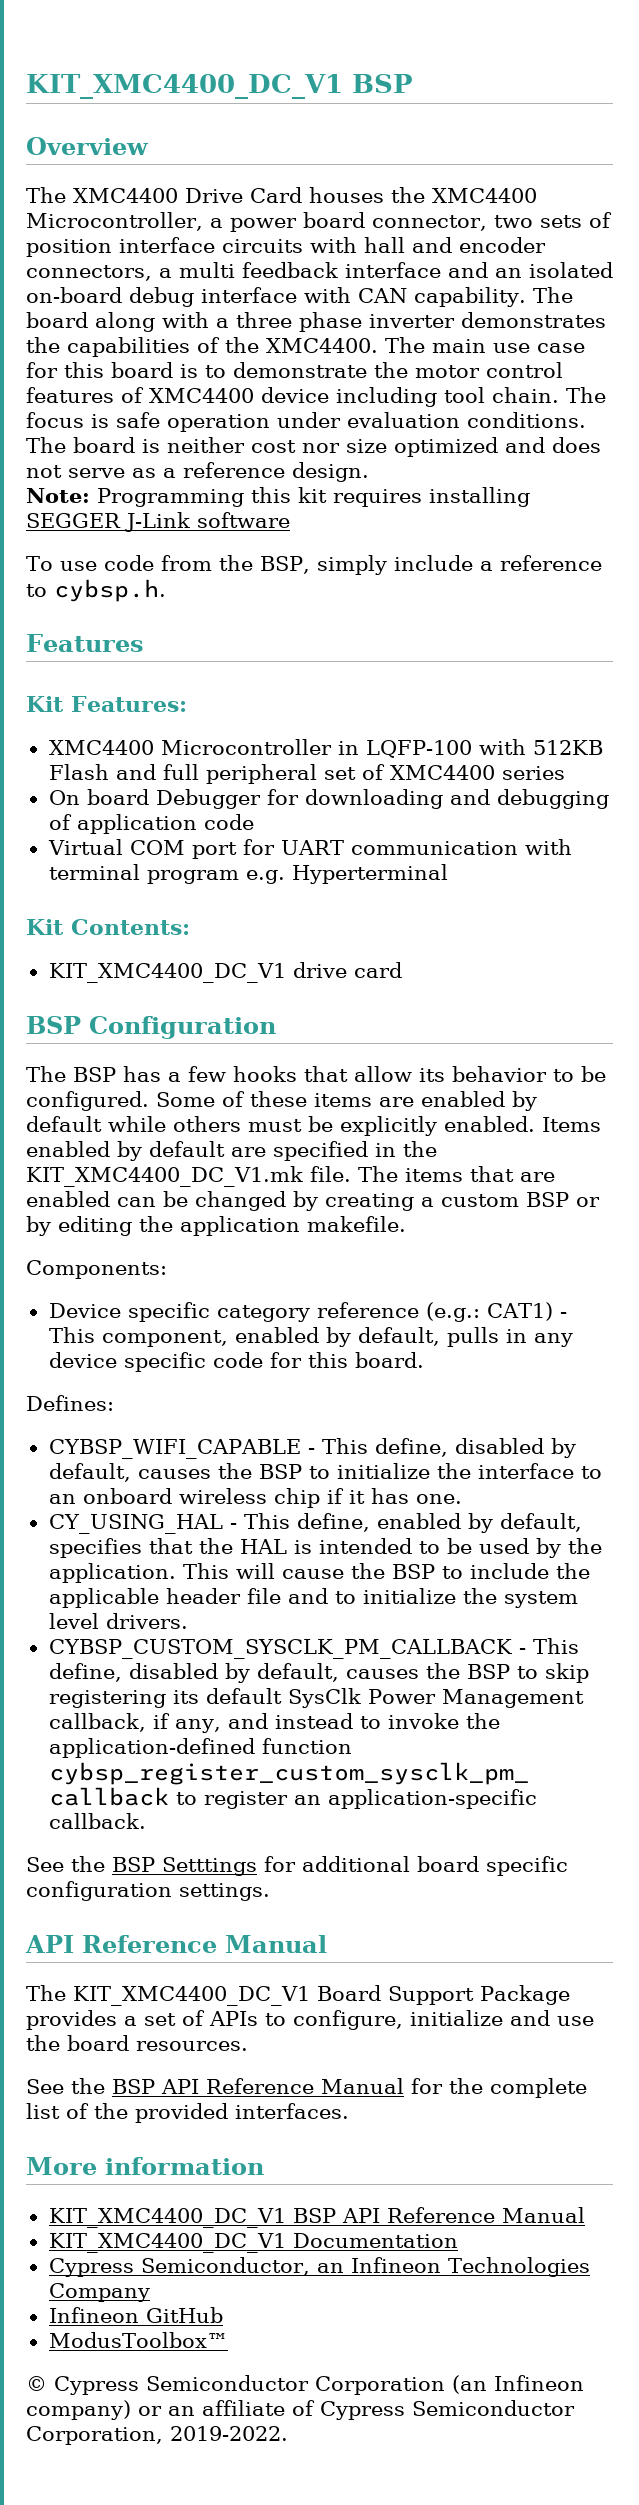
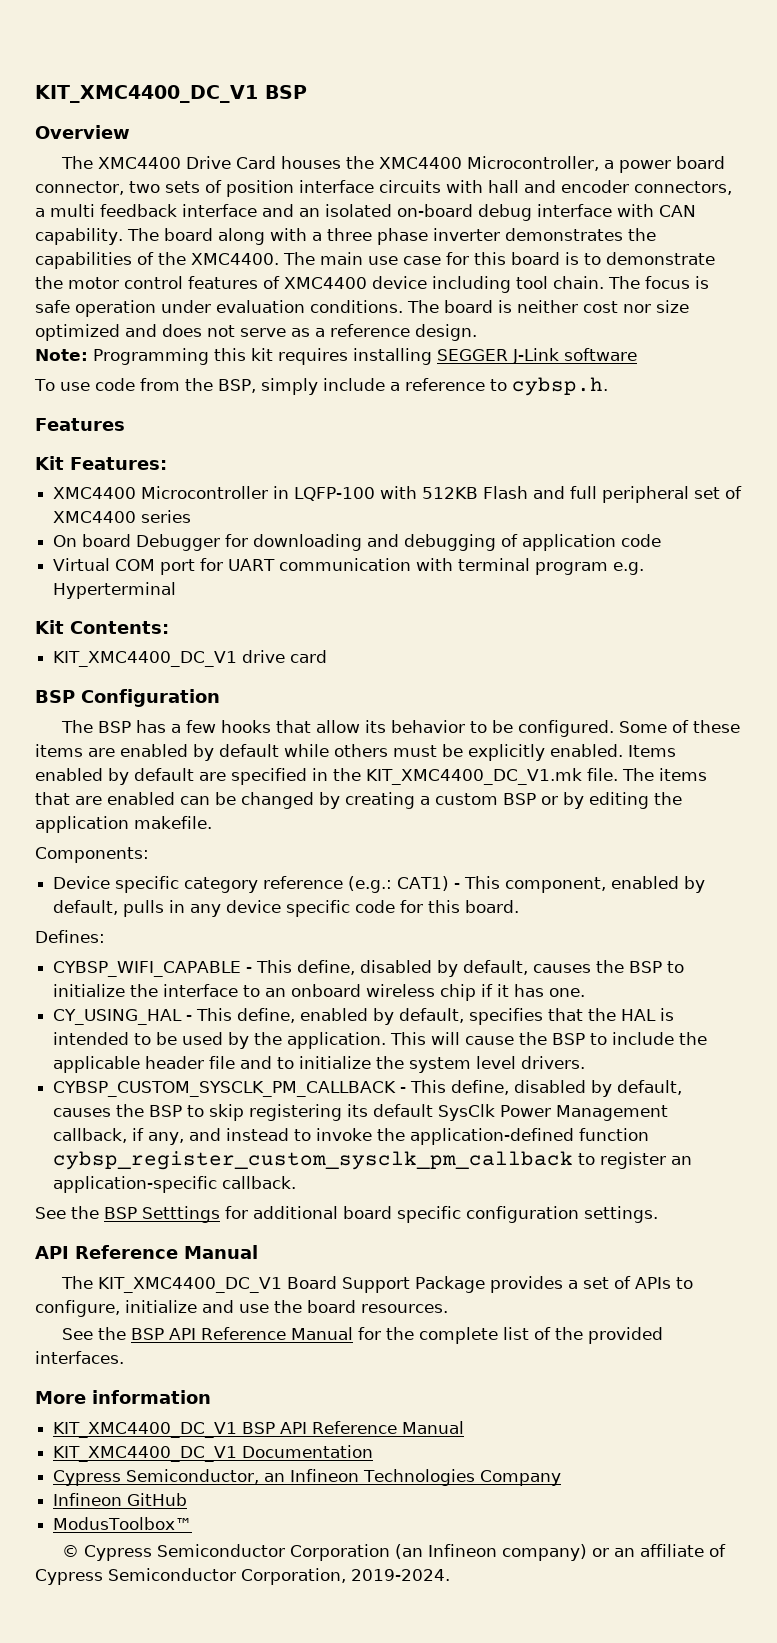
[170,2426,288,2441] 2019-2022. -> [351,1569,450,1581] 2019-2024.

